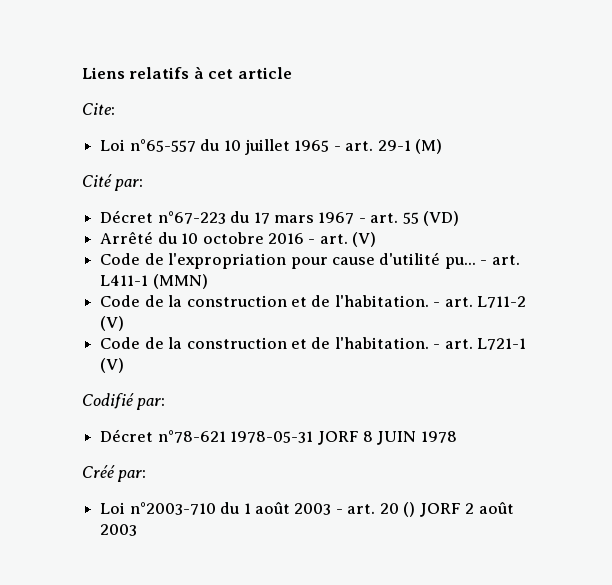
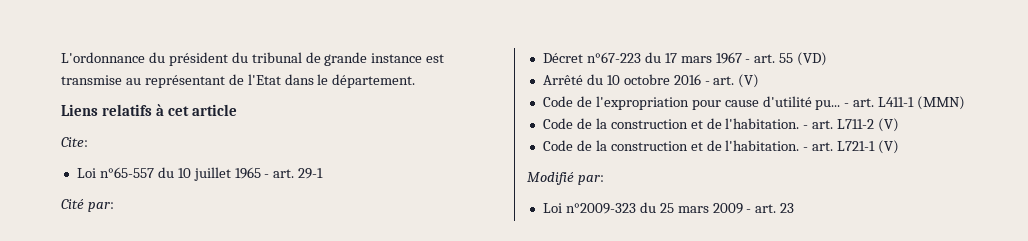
(82, 73) none -> [61,52,445,66] [61,74,416,88] L'ordonnance du président du tribunal de grande instance est transmise au représentant de l'Etat dans le département. //
[415,139,443,154] (M) -> (324, 173) none
[82,393,166,410] [100,429,457,445] [82,465,147,482] [100,502,514,517] [100,524,138,536] Codifié par: // Décret n°78-621 1978-05-31 JORF 8 JUIN 1978 // Créé par: // Loi n°2003-710 du 1 août 2003 - art. 20 () JORF 2 août 2003 -> [527,172,604,185] [542,202,795,214] Modifié par: // Loi n°2009-323 du 25 mars 2009 - art. 23

